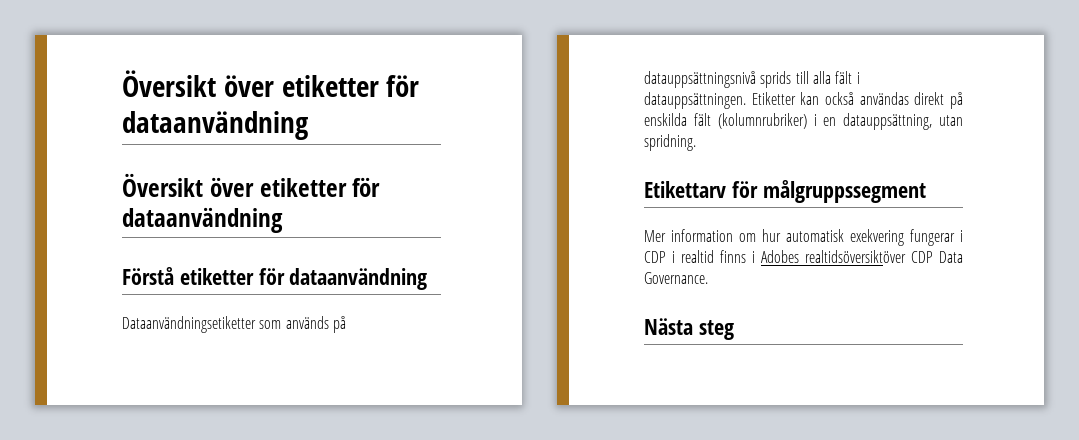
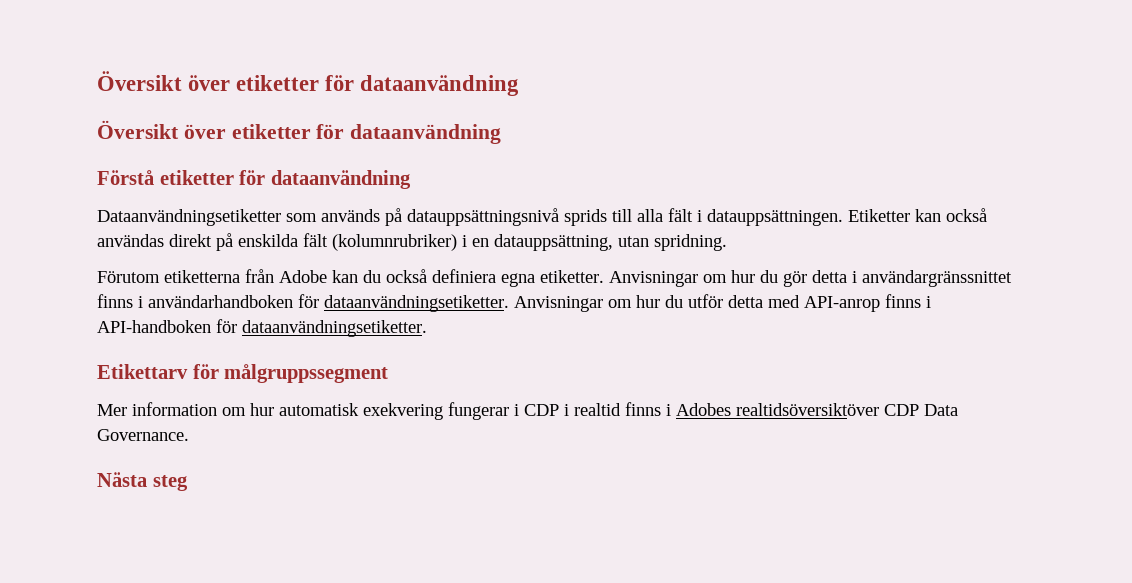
(696, 142) none -> [97,269,1012,287] [97,294,931,312] [97,319,427,337] // Förutom etiketterna från Adobe kan du också definiera egna etiketter. Anvisningar om hur du gör detta i användargränssnittet finns i användarhandboken för dataanvändningsetiketter. Anvisningar om hur du utför detta med API-anrop finns i API-handboken för dataanvändningsetiketter.

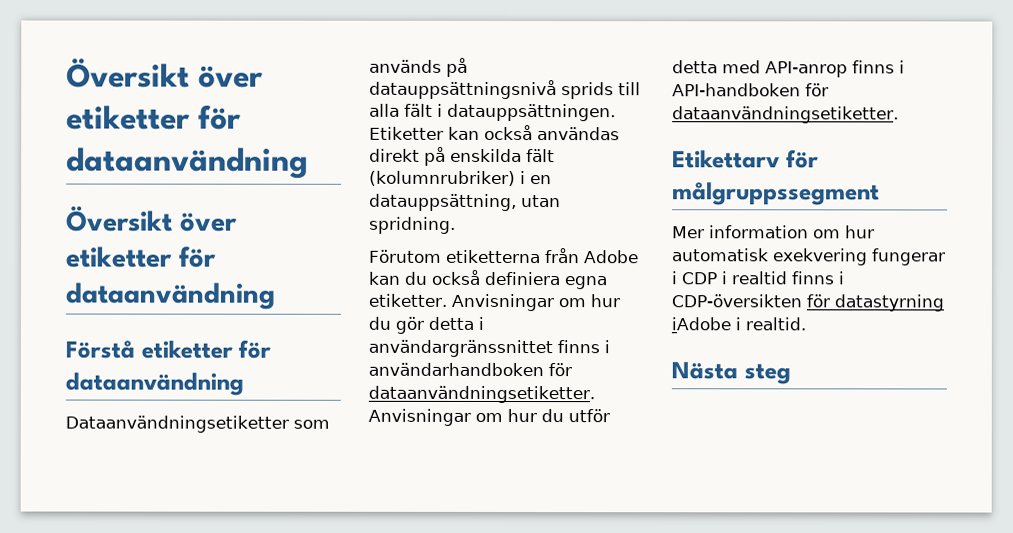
[676,403,958,416] [97,429,189,441] Adobes realtidsöversiktöver CDP Data Governance. -> [671,294,944,312] [671,317,806,331] CDP-översikten för datastyrning iAdobe i realtid.

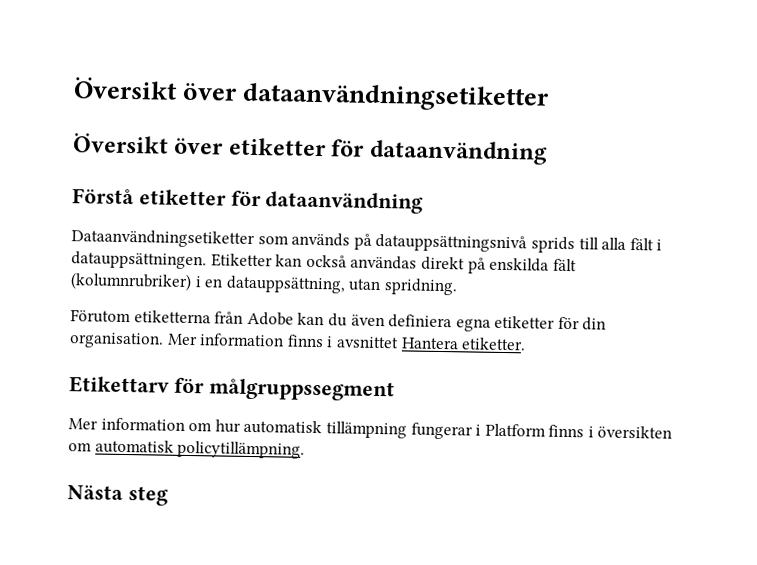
[66,58,264,88] [66,104,242,130] [66,147,309,179] Översikt över etiketter för dataanvändning -> [73,77,551,112] Översikt över dataanvändningsetiketter
[431,269,480,285] också -> [350,314,385,327] även
[368,293,620,312] [368,316,484,334] [368,339,610,358] [368,362,572,377] [368,385,595,404] [368,408,610,426] [672,60,905,78] [672,83,829,97] [672,106,899,124] etiketter. Anvisningar om hur du gör detta i användargränssnittet finns i användarhandboken för dataanvändningsetiketter. Anvisningar om hur du utför detta med API-anrop finns i API-handboken för dataanvändningsetiketter. -> [494,315,607,331] [69,332,527,351] etiketter för din organisation. Mer information finns i avsnittet Hantera etiketter.
[773,248,868,266] exekvering -> [325,421,407,439] tillämpning
[681,271,844,285] [671,294,944,312] [671,317,806,331] CDP i realtid finns i CDP-översikten för datastyrning iAdobe i realtid. -> [484,423,673,439] [68,439,306,459] Platform finns i översikten om automatisk policytillämpning.

